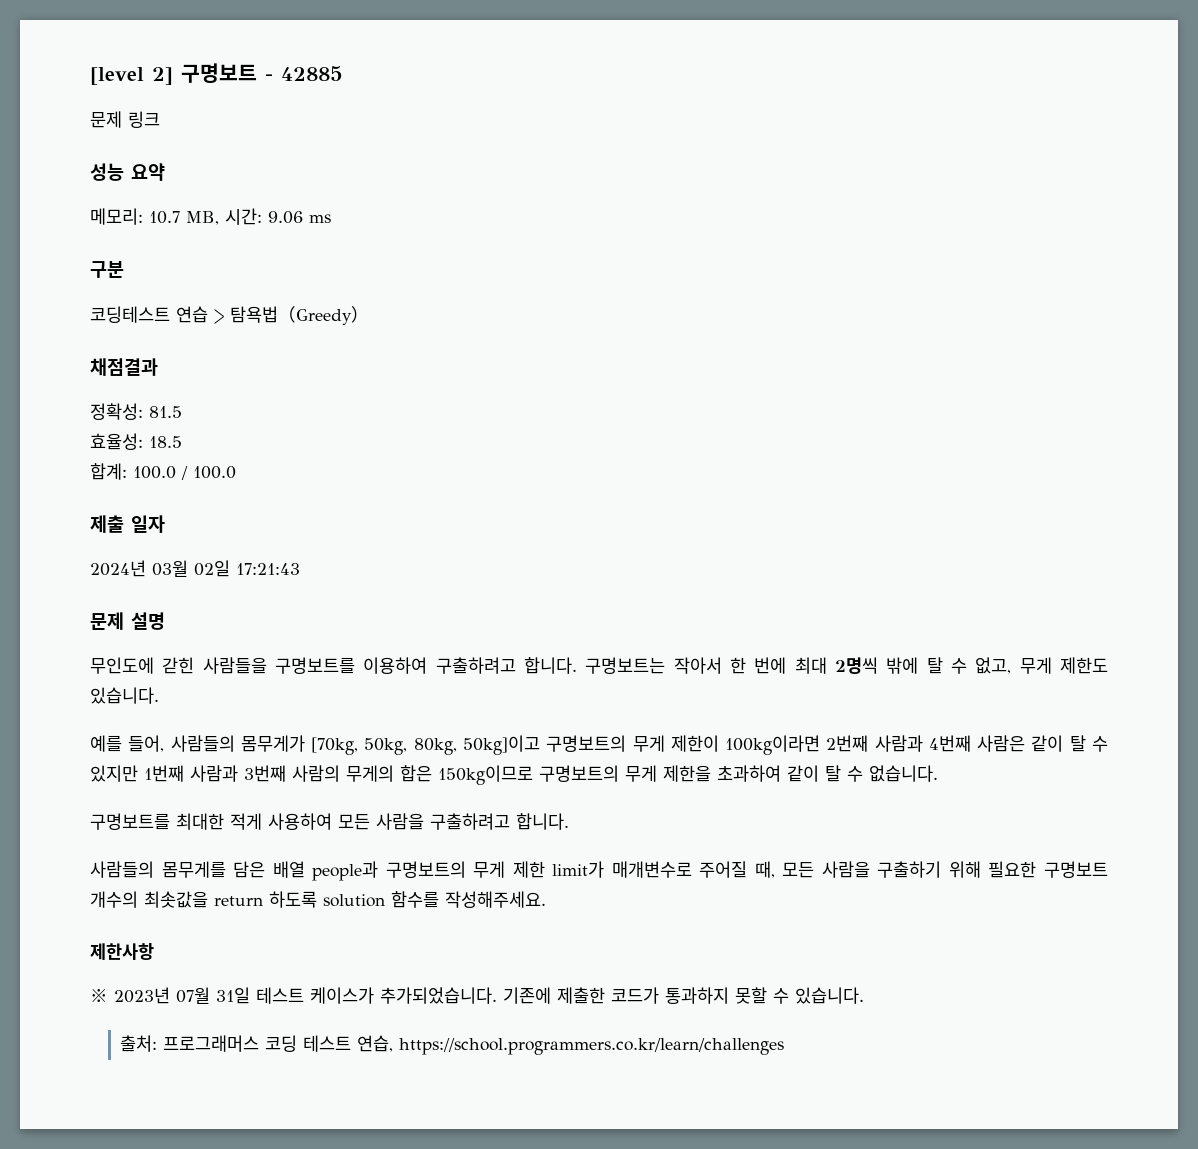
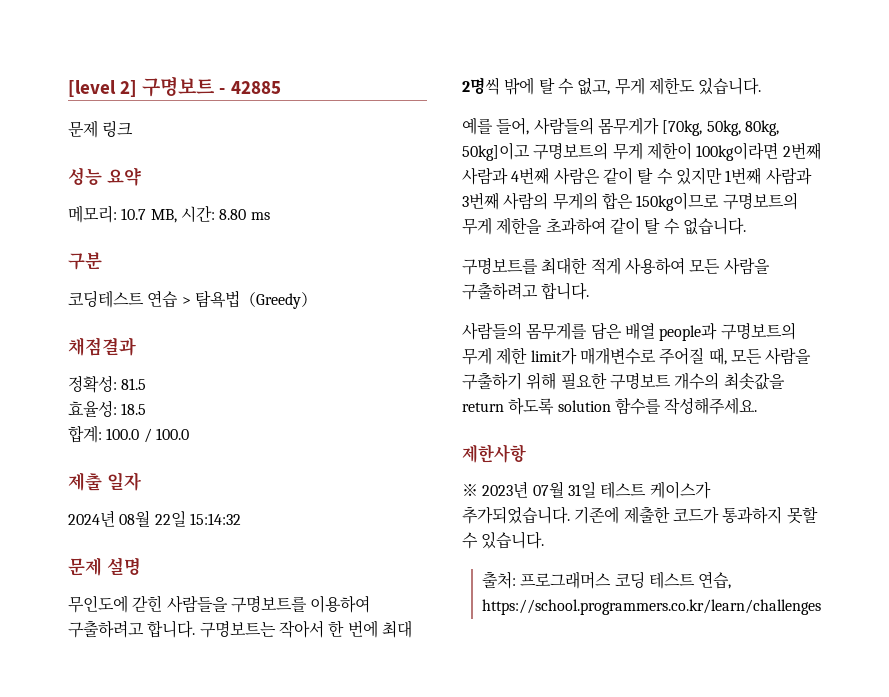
[268,211,303,224] 9.06 -> [219,209,247,220] 8.80
[152,560,300,577] 03월 02일 17:21:43 -> [119,510,241,527] 08월 22일 15:14:32

